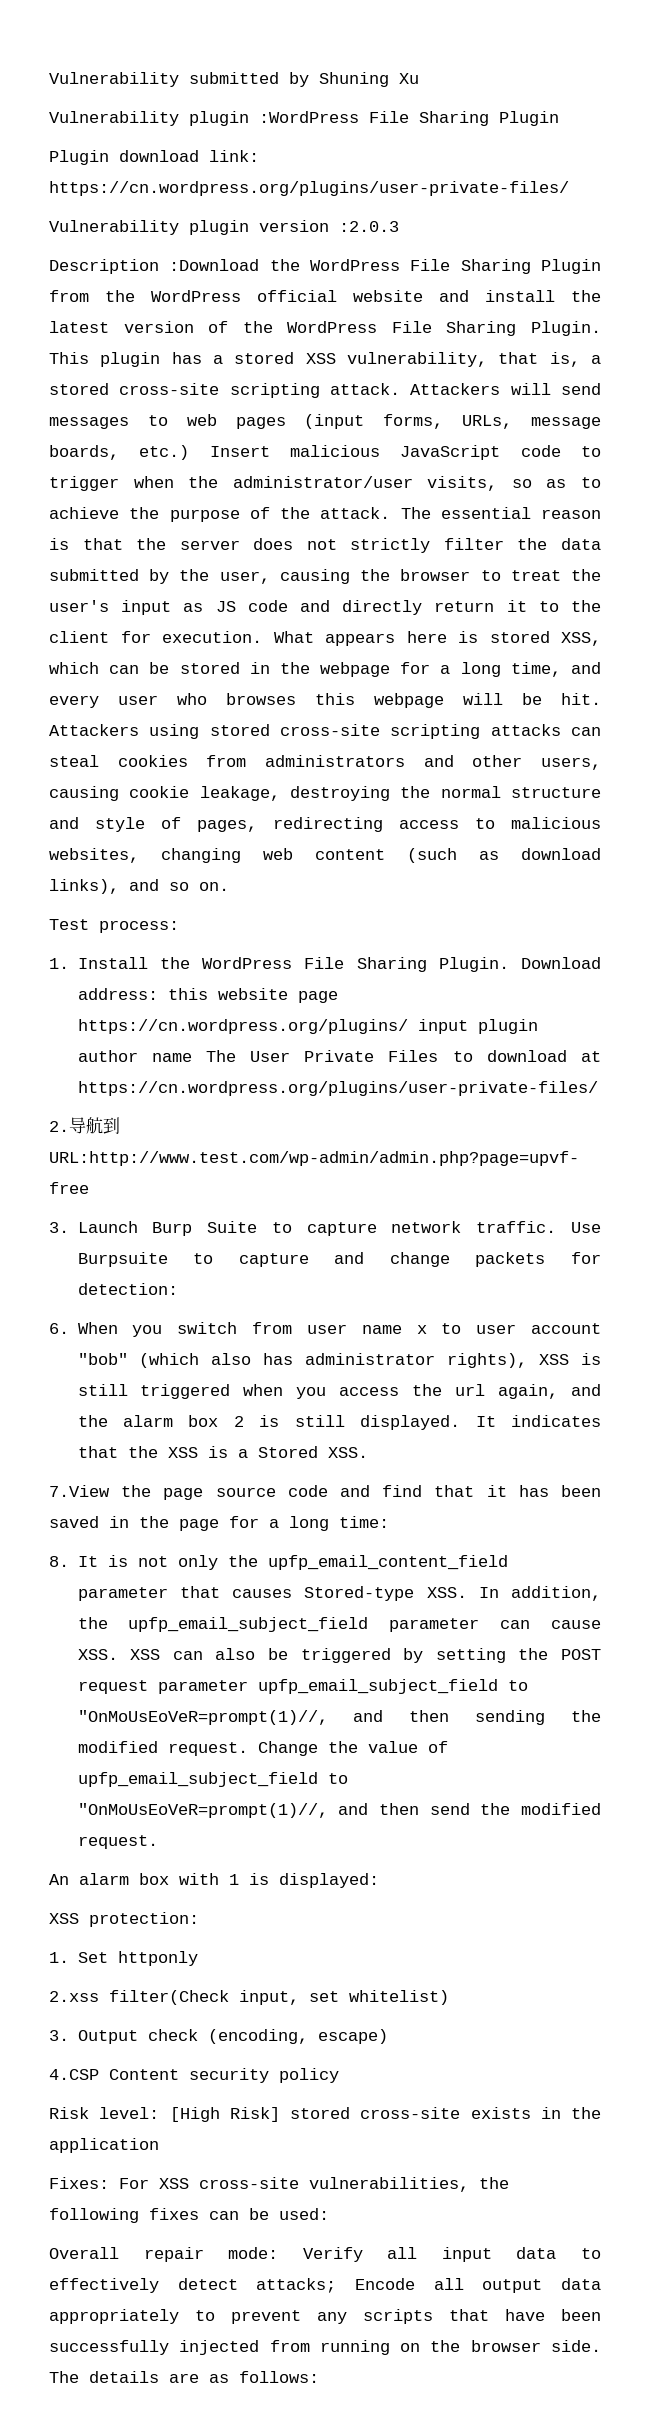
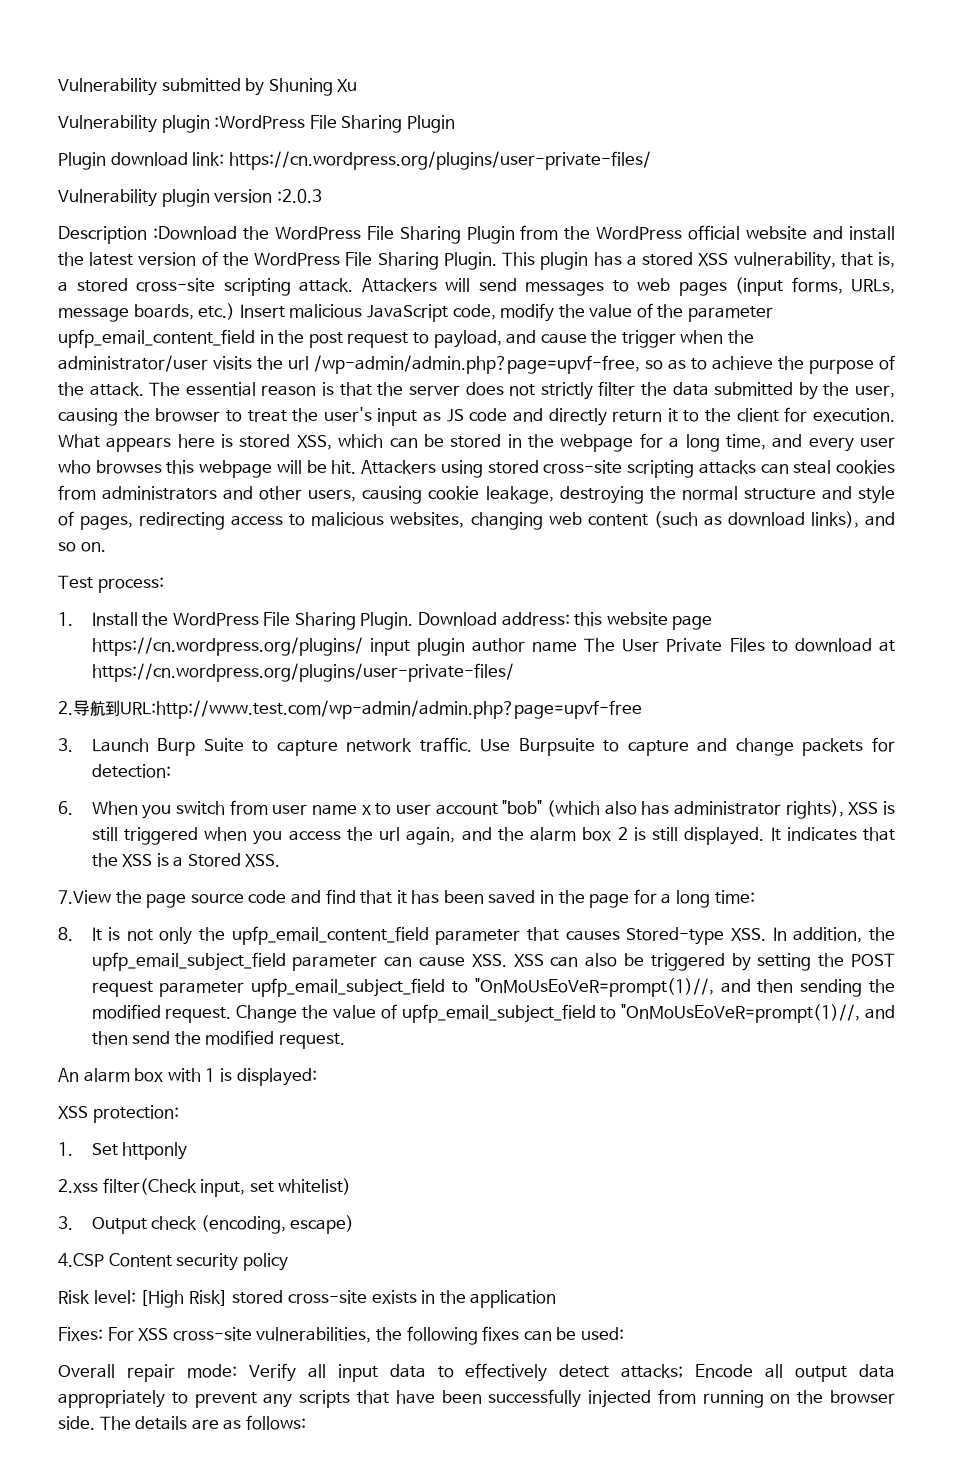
[520,445,601,457] [49,476,498,491] code to trigger when the administrator/user visits, -> [452,303,774,322] [58,329,755,348] [58,355,640,374] code, modify the value of the parameter upfp_email_content_field in the post request to payload, and cause the trigger when the administrator/user visits the url /wp-admin/admin.php?page=upvf-free,

